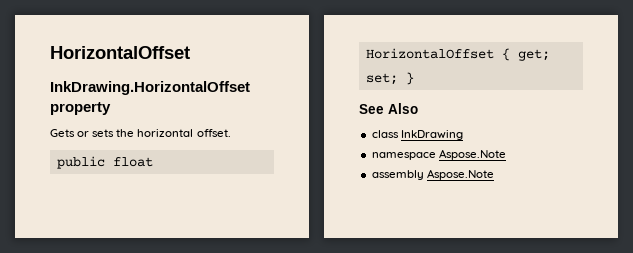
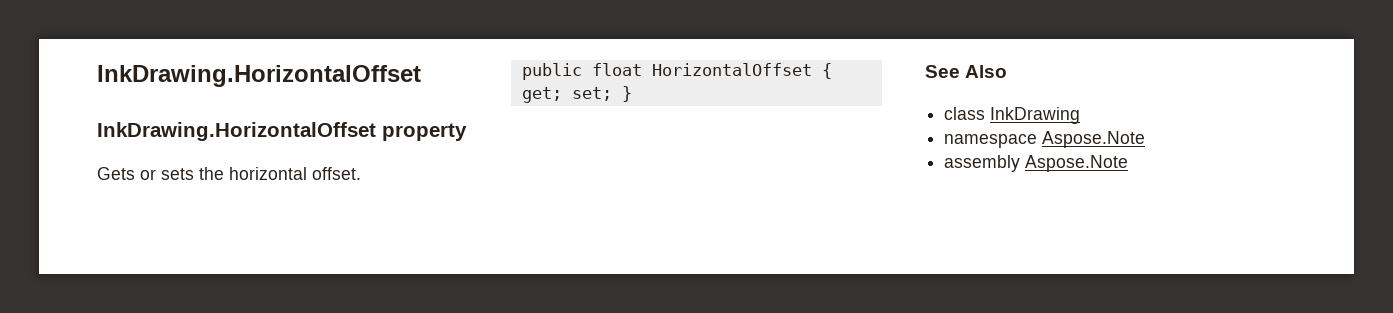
[50,46,190,59] HorizontalOffset -> [97,65,421,87] InkDrawing.HorizontalOffset

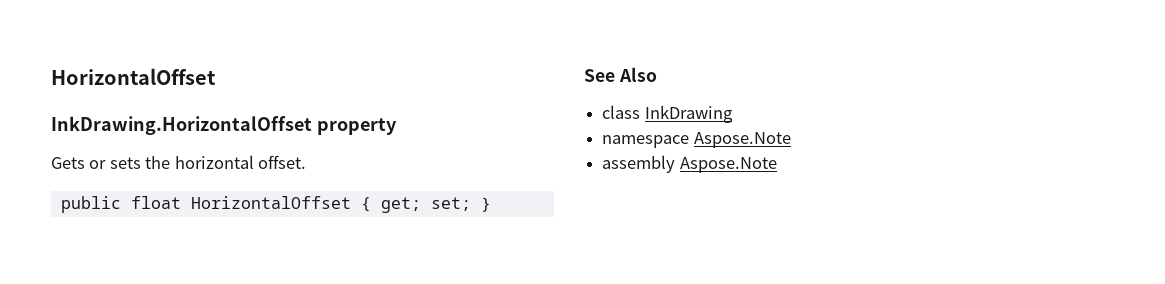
[97,65,421,87] InkDrawing.HorizontalOffset -> [51,68,216,85] HorizontalOffset

